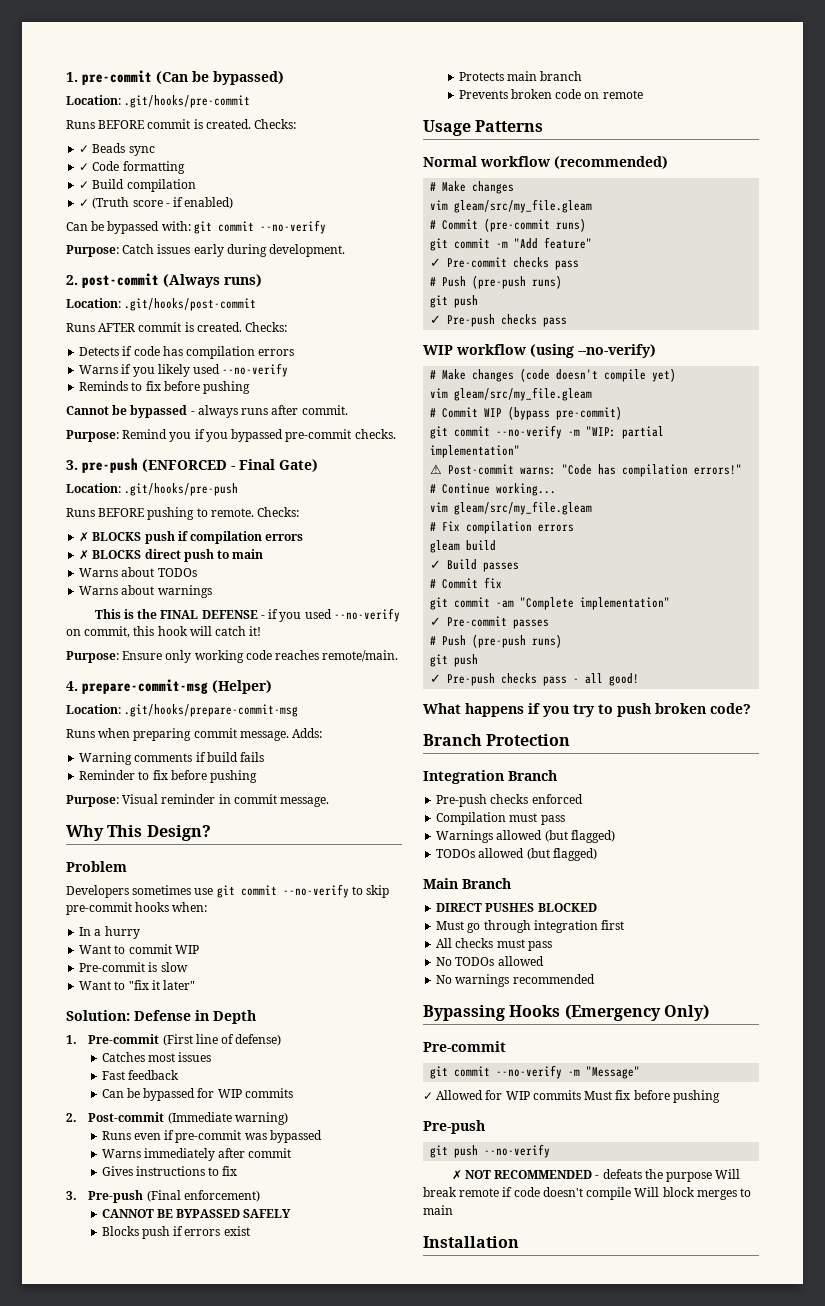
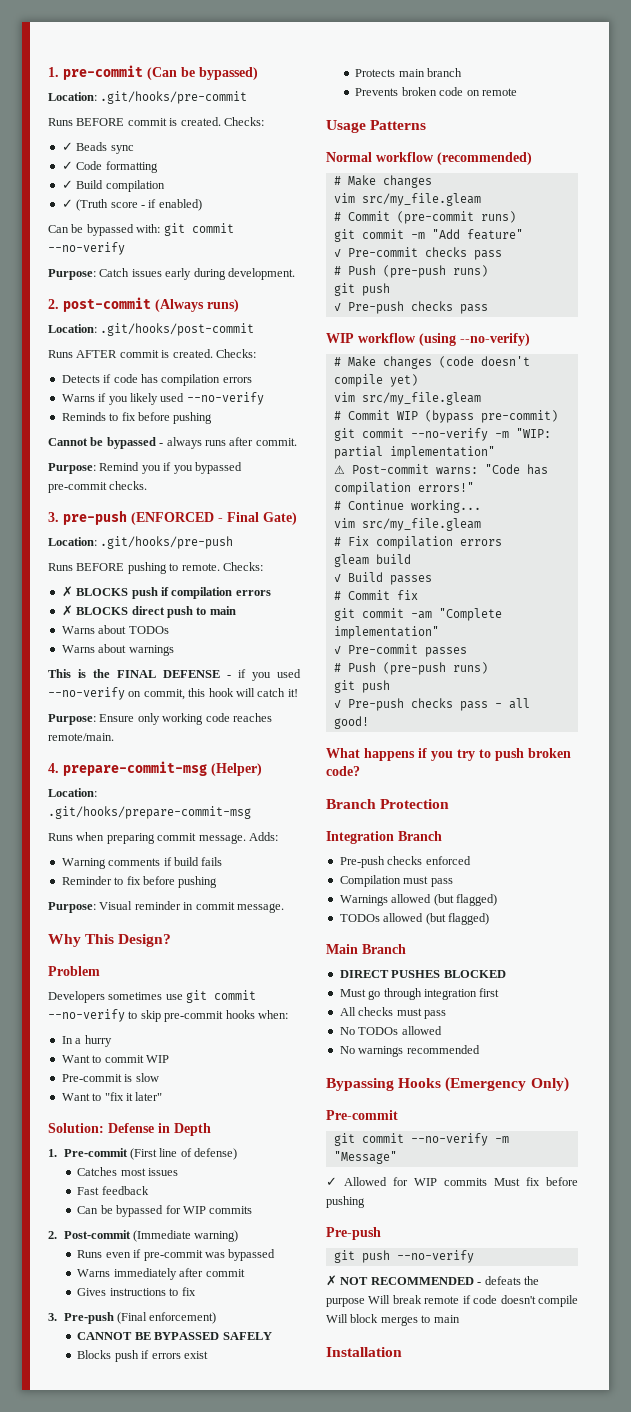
[454,199,593,213] gleam/src/my_file.gleam -> [361,193,481,206] src/my_file.gleam
[454,387,593,401] gleam/src/my_file.gleam -> [361,392,481,405] src/my_file.gleam
[454,501,593,515] gleam/src/my_file.gleam -> [361,518,481,531] src/my_file.gleam

